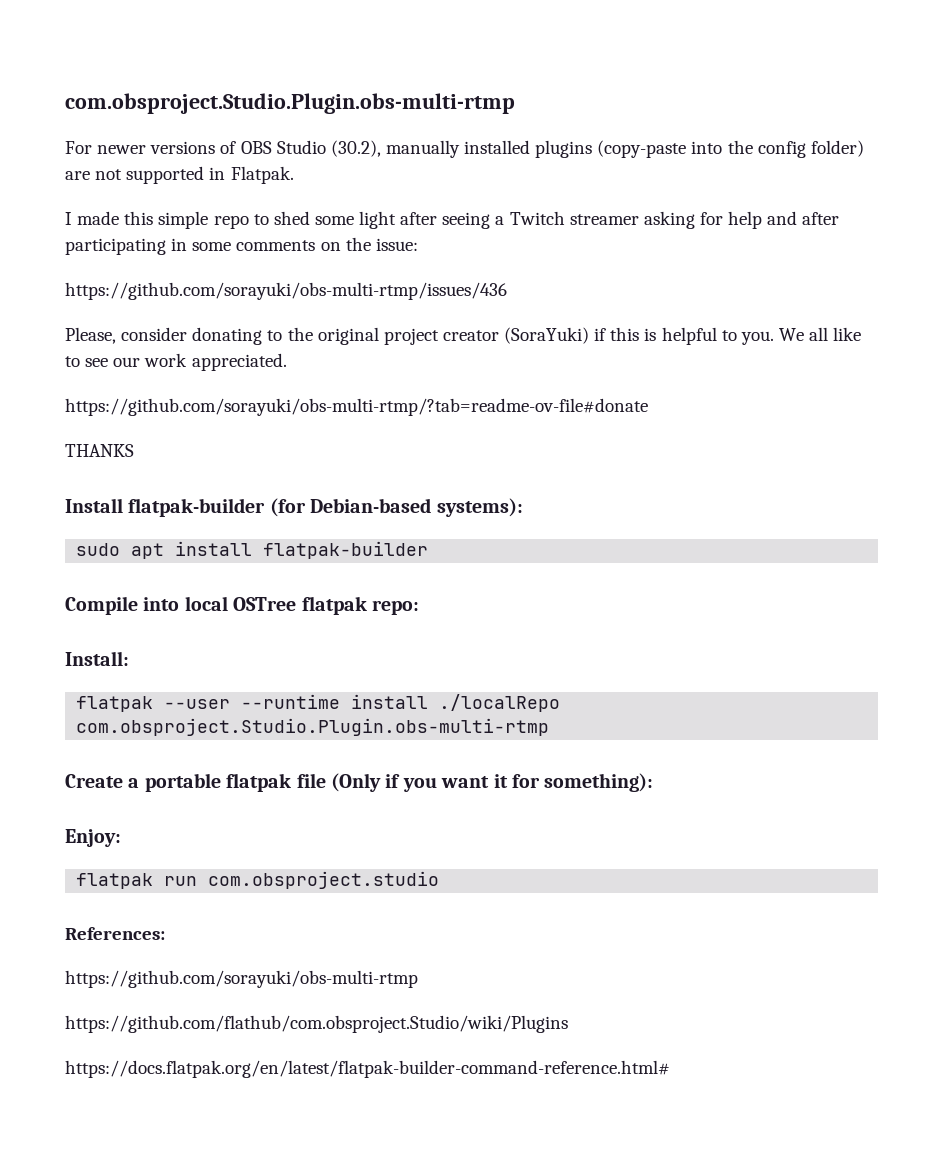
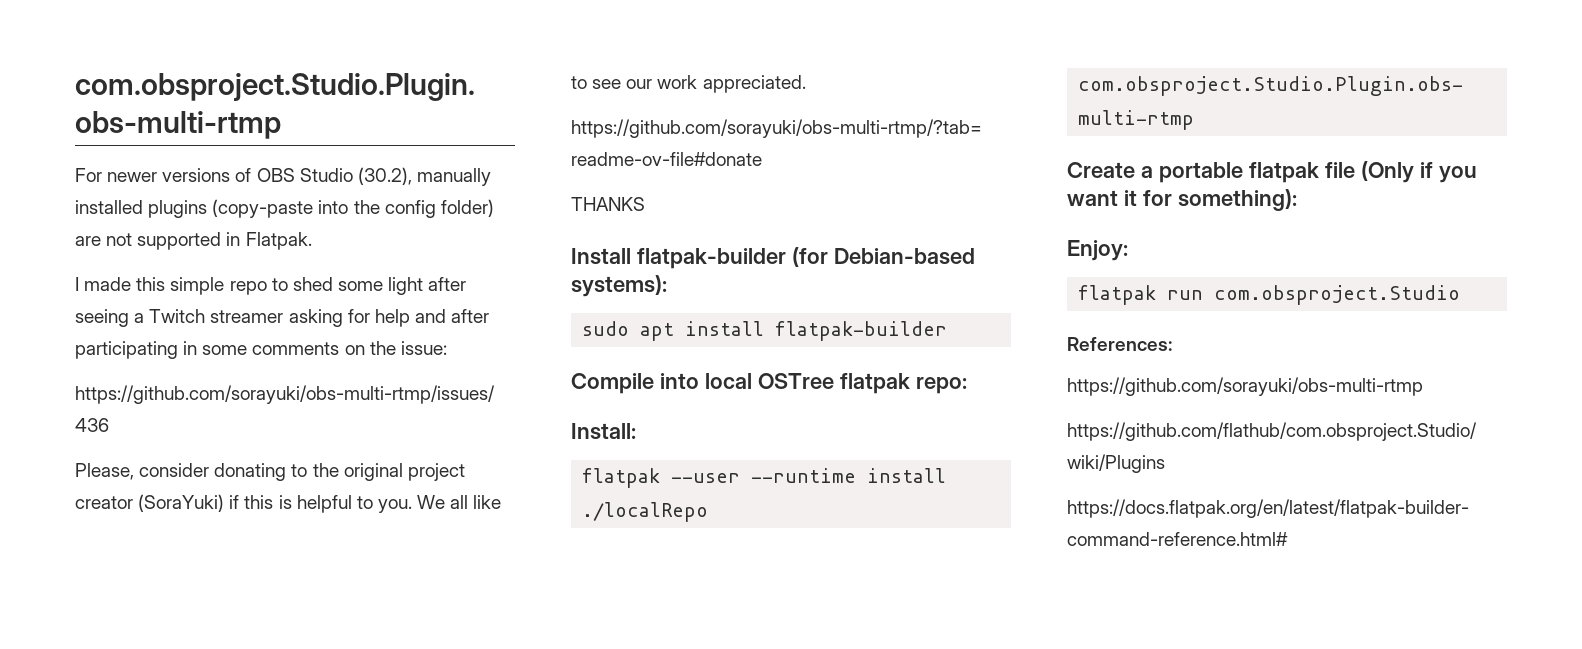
[208,871,440,889] com.obsproject.studio -> [1214,285,1461,305] com.obsproject.Studio

